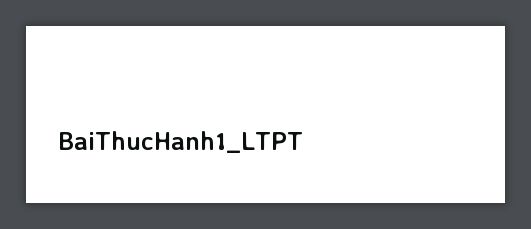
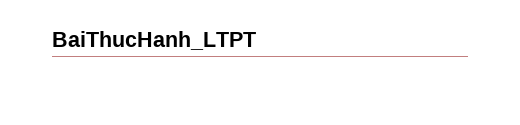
[58,131,303,153] BaiThucHanh1_LTPT -> [52,31,256,50] BaiThucHanh_LTPT

